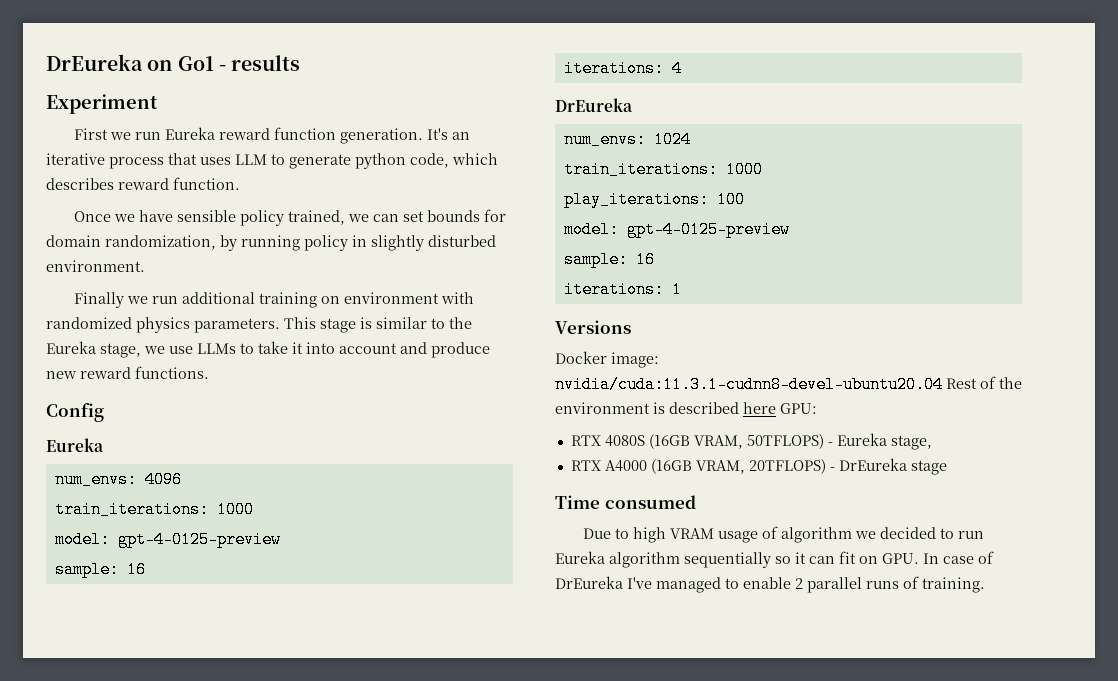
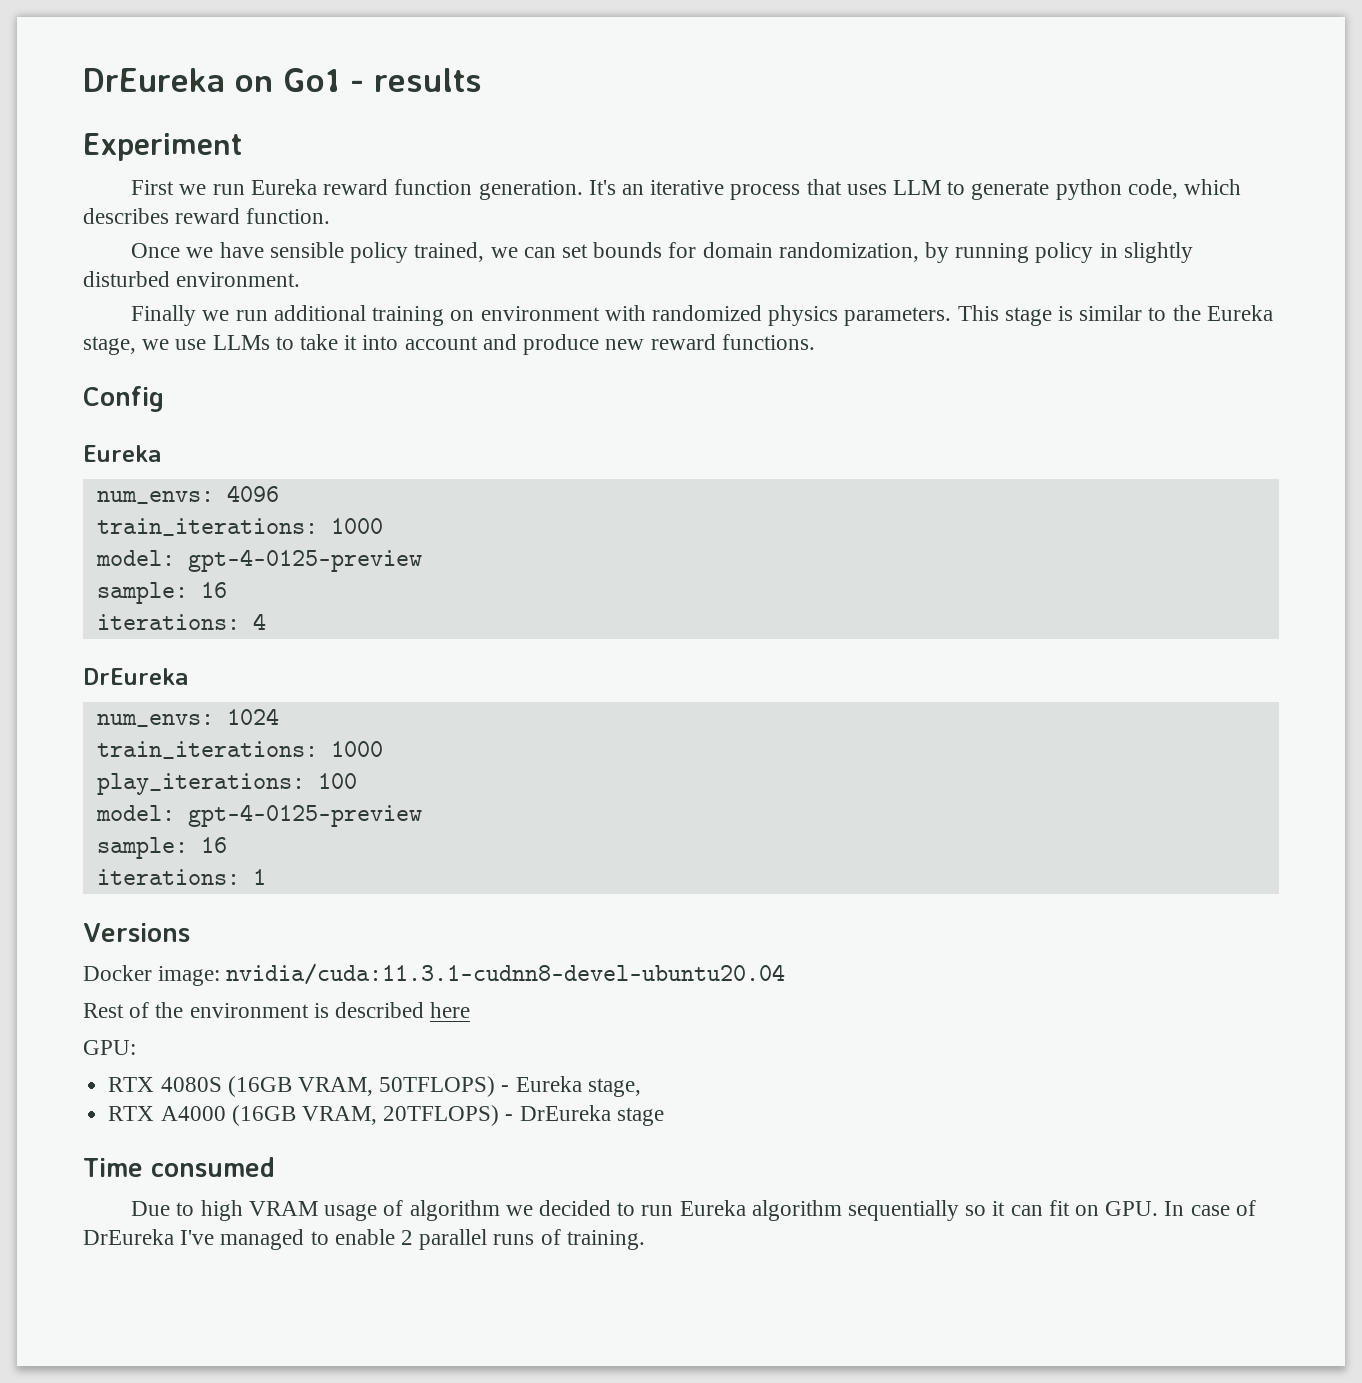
(943, 384) none -> (786, 974) //
(776, 408) none -> (471, 1010) //

